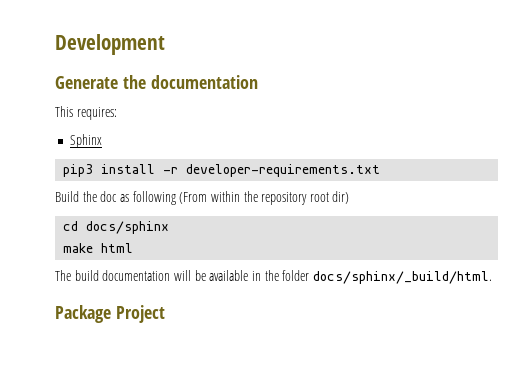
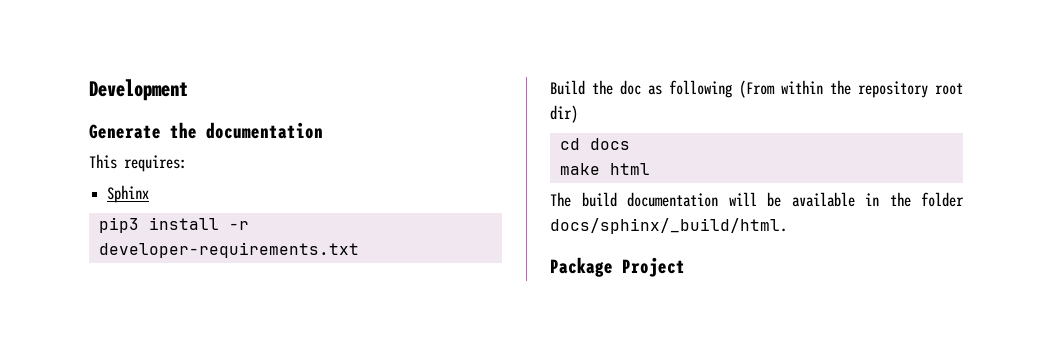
[86,221,170,234] docs/sphinx -> [589,138,630,150] docs

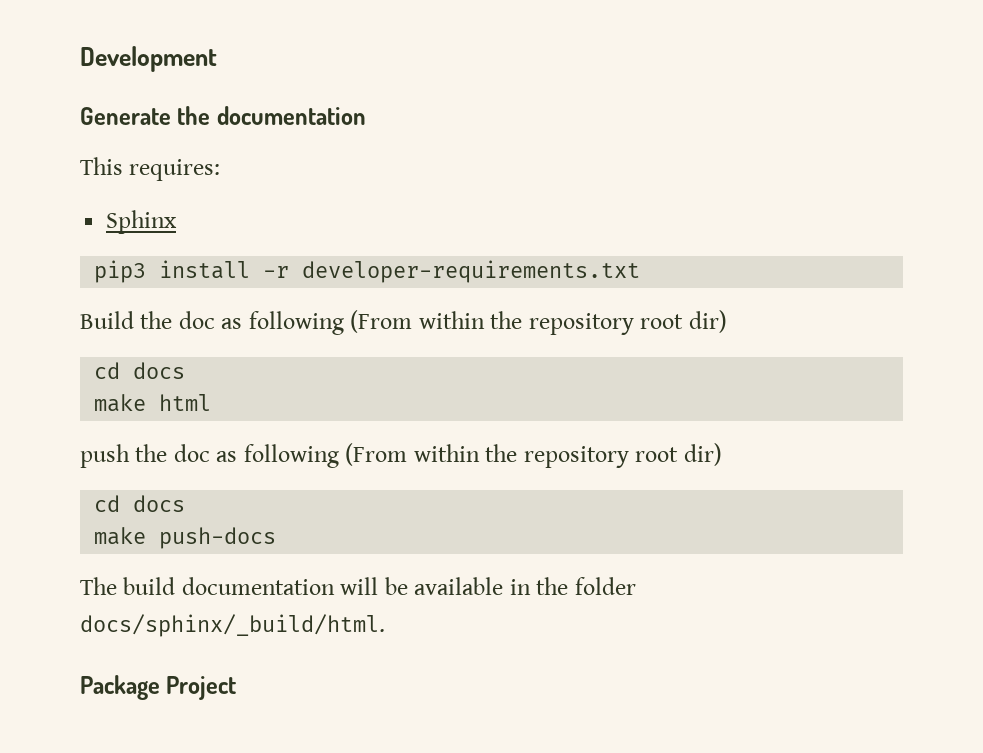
(650, 169) none -> [80,443,722,468] [94,495,186,512] [94,527,277,549] // push the doc as following (From within the repository root dir) // cd docs // make push-docs

